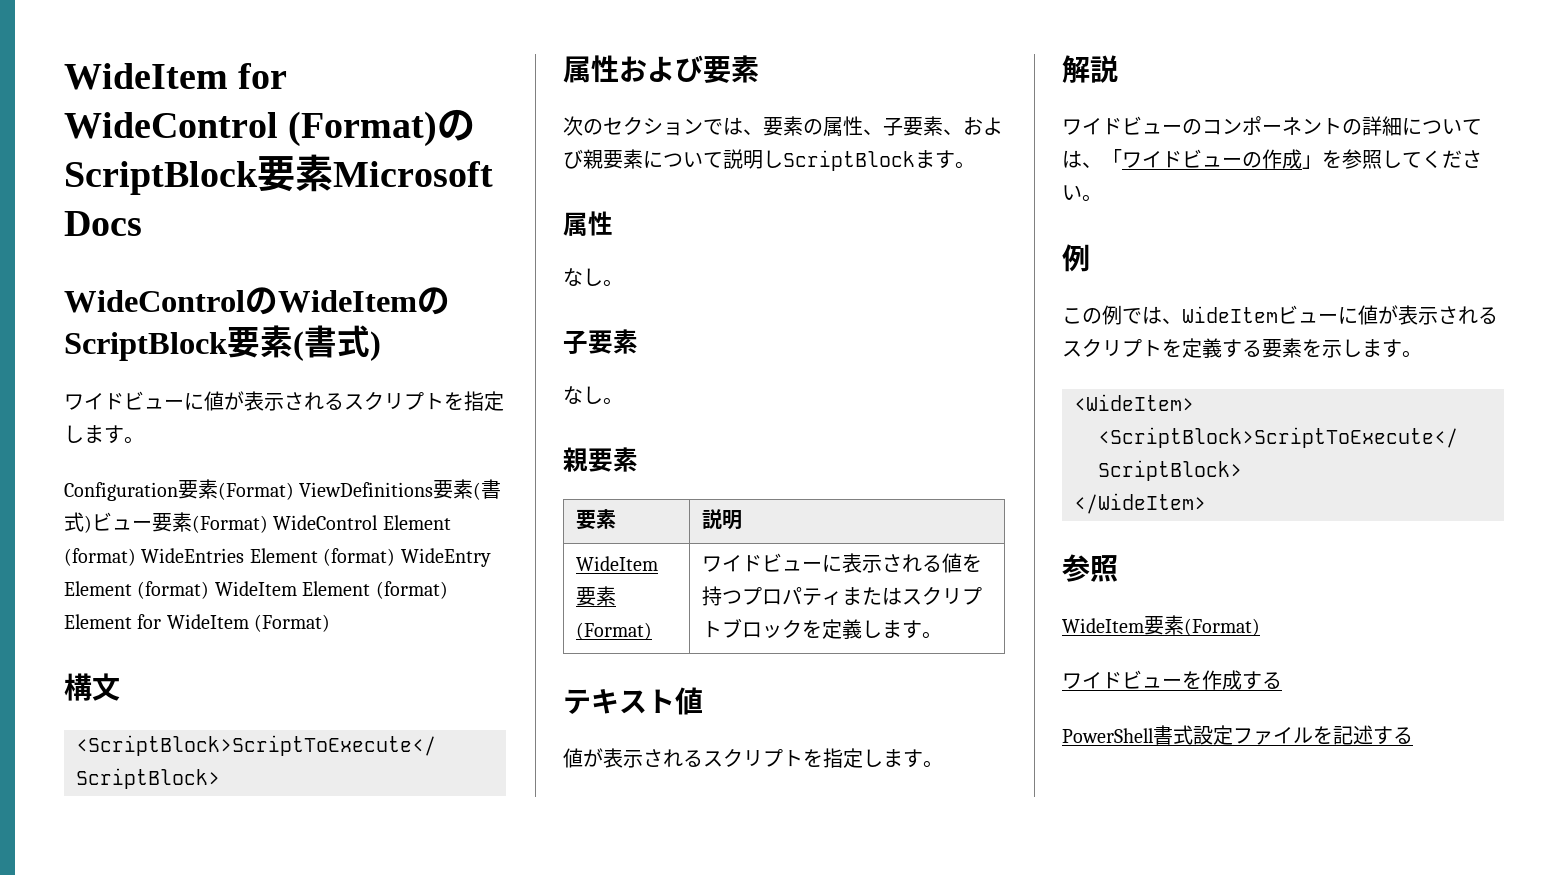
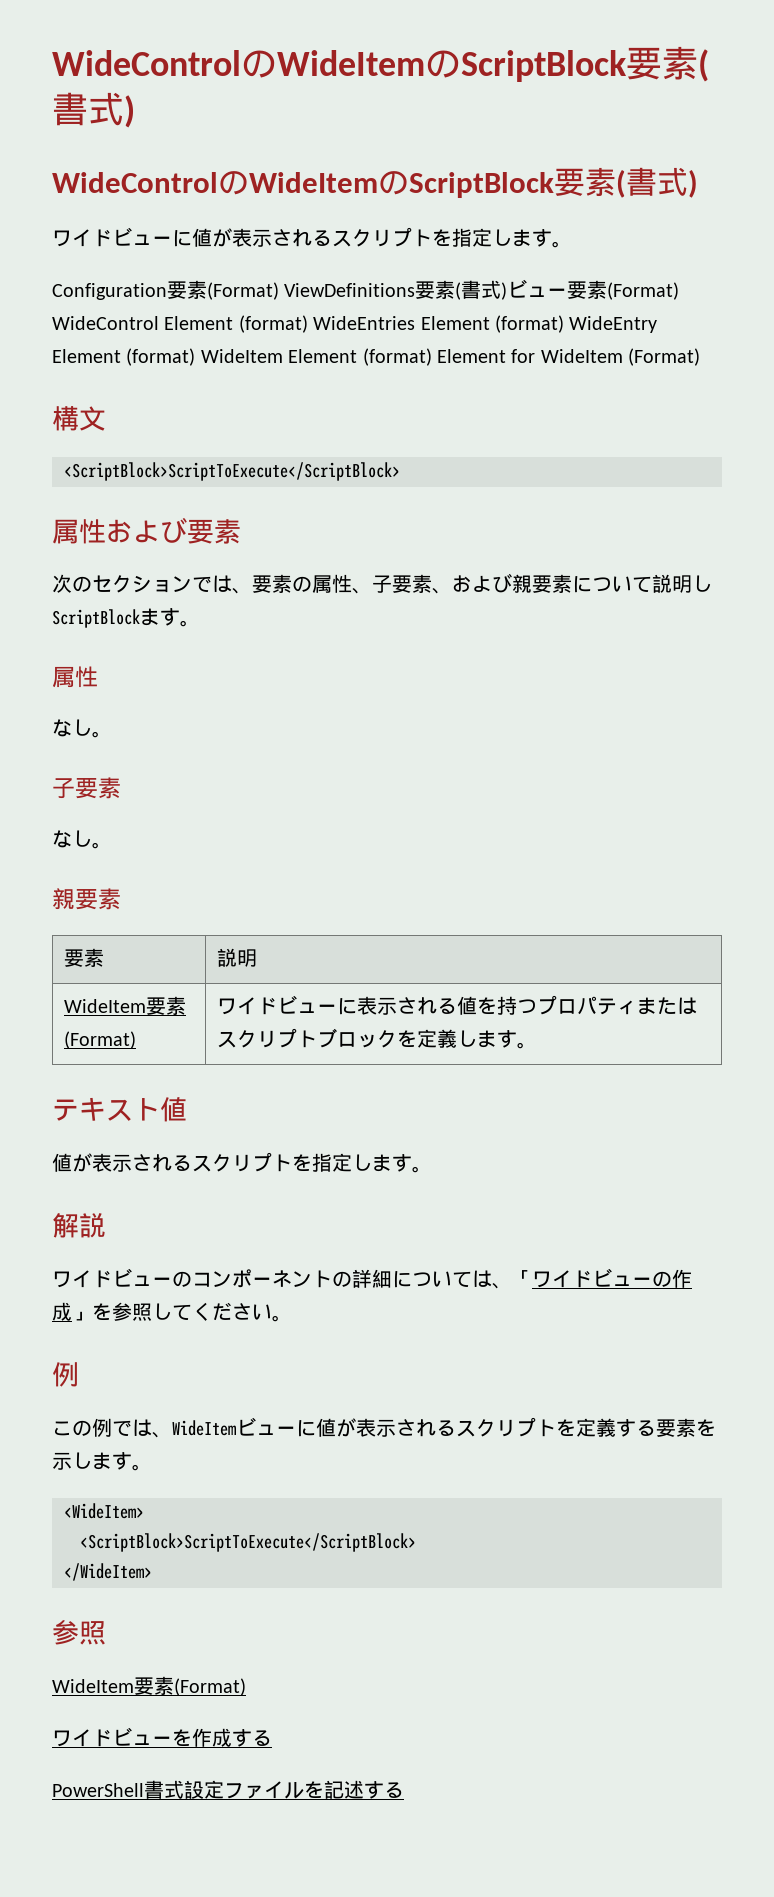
[64,63,288,90] [64,109,476,147] [64,154,493,195] [64,211,142,236] WideItem for WideControl (Format)のScriptBlock要素Microsoft Docs -> [52,46,709,82] [52,92,135,128] WideControlのWideItemのScriptBlock要素(書式)

